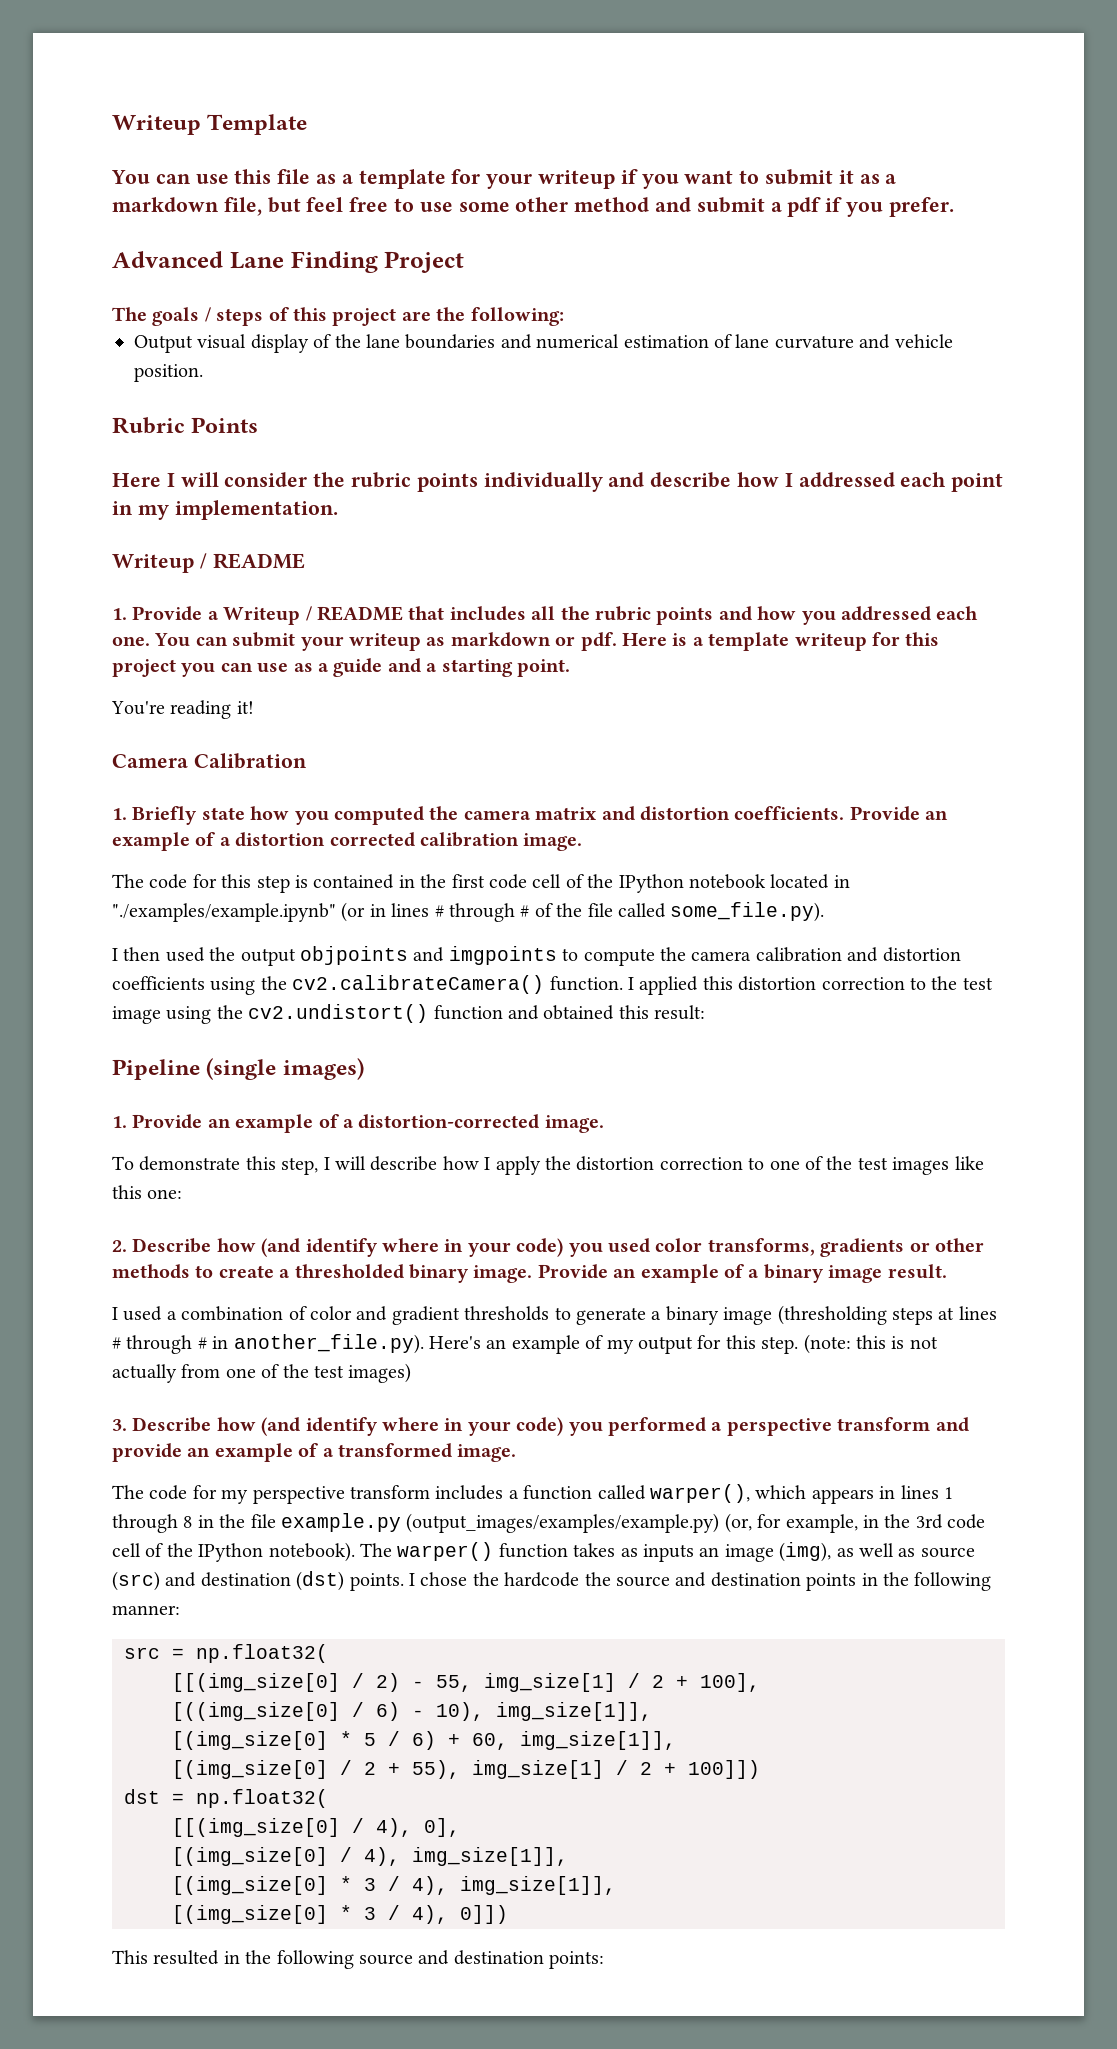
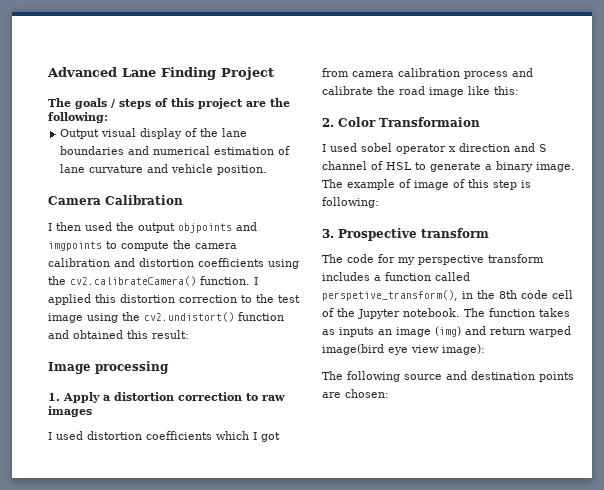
[112,114,308,135] [111,169,897,189] [112,197,954,217] Writeup Template // You can use this file as a template for your writeup if you want to submit it as a markdown file, but feel free to use some other method and submit a pdf if you prefer. // -> (47, 72) none
[112,417,259,434] [112,472,1004,492] [112,500,338,520] [112,553,305,573] [112,606,979,625] [112,632,940,651] [112,658,570,677] [111,700,254,719] [112,753,307,769] [112,806,949,825] [112,832,583,851] [112,874,850,893] [112,902,825,922] Rubric Points // Here I will consider the rubric points individually and describe how I addressed each point in my implementation. // Writeup / README // 1. Provide a Writeup / README that includes all the rubric points and how you addressed each one. You can submit your writeup as markdown or pdf. Here is a template writeup for this project you can use as a guide and a starting point. // You're reading it! // Camera Calibration // 1. Briefly state how you computed the camera matrix and distortion coefficients. Provide an example of a distortion corrected calibration image. // The code for this step is contained in the first code cell of the IPython notebook located in "./examples/example.ipynb" (or in lines # through # of the file called some_file.py). -> [48,195,183,205] Camera Calibration
[112,1058,364,1080] [112,1114,604,1133] [112,1156,984,1175] [112,1185,183,1199] [112,1238,984,1257] [112,1264,947,1283] [112,1305,997,1325] [112,1334,938,1354] [112,1363,412,1383] [112,1417,969,1436] [112,1443,517,1462] Pipeline (single images) // 1. Provide an example of a distortion-corrected image. // To demonstrate this step, I will describe how I apply the distortion correction to one of the test images like this one: // 2. Describe how (and identify where in your code) you used color transforms, gradients or other methods to create a thresholded binary image. Provide an example of a binary image result. // I used a combination of color and gradient thresholds to generate a binary image (thresholding steps at lines # through # in another_file.py). Here's an example of my output for this step. (note: this is not actually from one of the test images) // 3. Describe how (and identify where in your code) you performed a perspective transform and provide an example of a transformed image. -> [48,361,169,374] [48,392,285,403] [48,406,92,417] [48,431,280,442] [322,68,533,79] [322,86,519,97] [322,117,480,127] [322,143,547,154] [322,161,575,172] [322,179,531,190] [322,197,379,208] [322,228,489,241] Image processing // 1. Apply a distortion correction to raw images // I used distortion coefficients which I got from camera calibration process and calibrate the road image like this: // 2. Color Transformaion // I used sobel operator x direction and S channel of HSL to generate a binary image. The example of image of this step is following: // 3. Prospective transform
[649,1484,953,1504] [112,1513,986,1533] [112,1542,494,1562] warper(), which appears in lines 1 through 8 in the file example.py (output_images/examples/example.py) (or, for example, in the 3rd code cell of the IPython notebook). The warper() -> [322,290,573,301] [322,308,485,319] perspetive_transform(), in the 8th code cell of the Jupyter notebook. The
[779,1542,975,1562] [112,1571,992,1591] [112,1605,180,1615] [124,1644,328,1663] [172,1673,760,1692] [172,1702,652,1721] [172,1731,676,1750] [172,1760,760,1779] [124,1789,328,1808] [172,1818,460,1837] [172,1847,568,1866] [172,1876,616,1895] [172,1905,508,1924] [112,1950,605,1969] (img), as well as source (src) and destination (dst) points. I chose the hardcode the source and destination points in the following manner: // src = np.float32( // [[(img_size[0] / 2) - 55, img_size[1] / 2 + 100], // [((img_size[0] / 6) - 10), img_size[1]], // [(img_size[0] * 5 / 6) + 60, img_size[1]], // [(img_size[0] / 2 + 55), img_size[1] / 2 + 100]]) // dst = np.float32( // [[(img_size[0] / 4), 0], // [(img_size[0] / 4), img_size[1]], // [(img_size[0] * 3 / 4), img_size[1]], // [(img_size[0] * 3 / 4), 0]]) // This resulted in the following source and destination points: -> [435,326,571,337] [322,344,485,355] [322,371,574,382] [322,389,389,398] (img) and return warped image(bird eye view image): // The following source and destination points are chosen:

